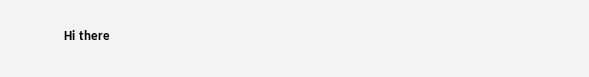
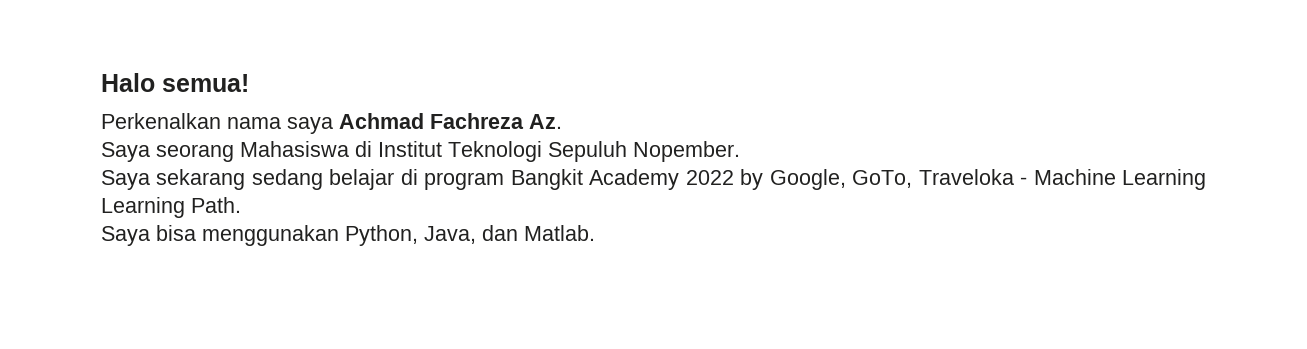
[64,30,110,40] Hi there -> [101,73,249,92] [101,113,562,134] [101,141,740,162] [101,169,1206,190] [101,197,241,218] [101,225,595,246] Halo semua! // Perkenalkan nama saya Achmad Fachreza Az. // Saya seorang Mahasiswa di Institut Teknologi Sepuluh Nopember. // Saya sekarang sedang belajar di program Bangkit Academy 2022 by Google, GoTo, Traveloka - Machine Learning Learning Path. // Saya bisa menggunakan Python, Java, dan Matlab.

